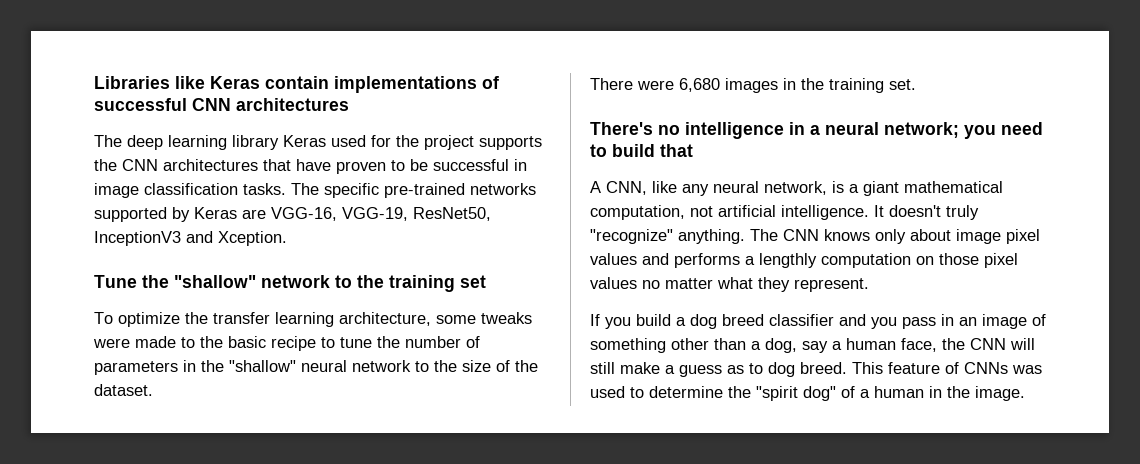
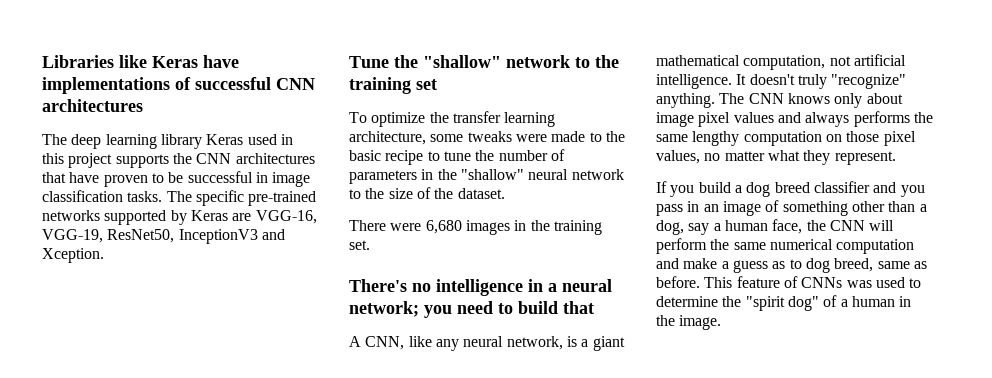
[265,76,329,89] contain -> [203,55,239,68] have
[371,135,419,147] for the -> [280,134,293,145] [42,153,64,164] in this
[674,253,817,268] performs a lengthly -> [805,111,933,127] [656,131,740,146] always performs the same lengthy
[590,277,637,289] values -> [656,150,700,164] values,
[590,362,615,374] still -> [656,238,915,254] [656,258,679,269] perform the same numerical computation and
[800,362,847,374] breed. -> [834,258,927,272] [656,276,700,288] breed, same as before.

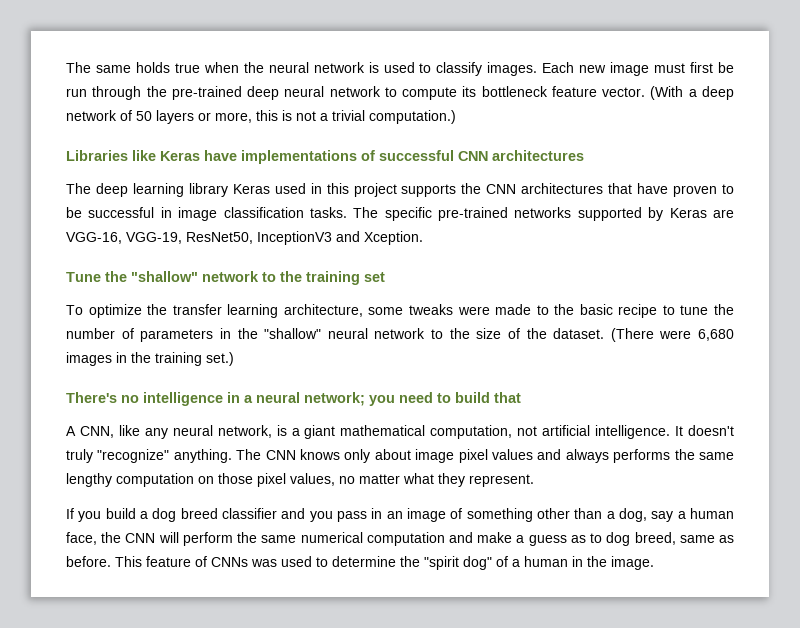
(42, 61) none -> [66,62,735,76] [66,86,734,100] [66,110,456,124] The same holds true when the neural network is used to classify images. Each new image must first be run through the pre-trained deep neural network to compute its bottleneck feature vector. (With a deep network of 50 layers or more, this is not a trivial computation.) //
[349,220,386,231] // There -> [610,328,654,342] (There
[349,240,370,250] set. -> [206,352,234,366] set.)

